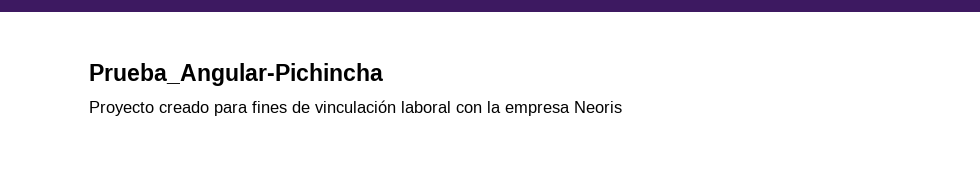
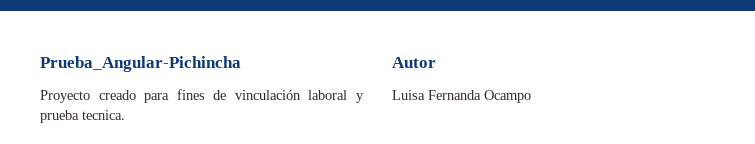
[456,101,622,116] con la empresa Neoris -> [356,93,364,103] [40,110,125,123] [392,57,436,68] [392,90,531,103] y prueba tecnica. // Autor // Luisa Fernanda Ocampo

